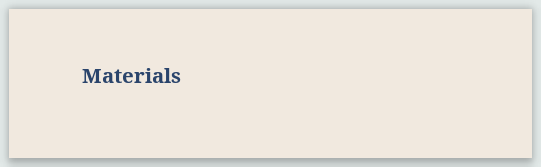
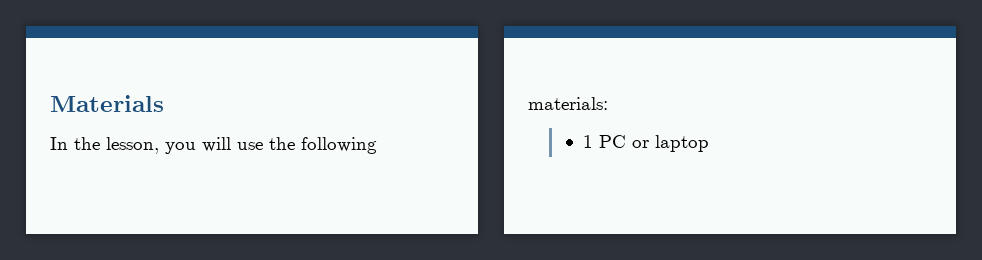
(181, 75) none -> [50,137,377,154] [528,97,608,110] [583,135,710,152] // In the lesson, you will use the following materials: // 1 PC or laptop

